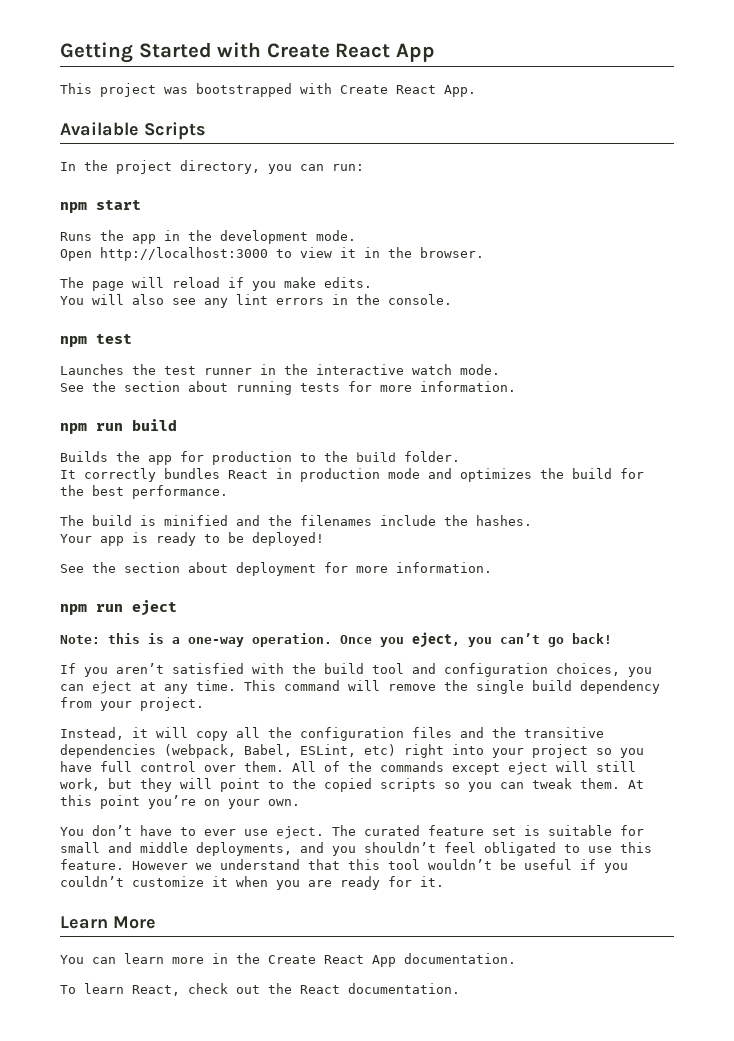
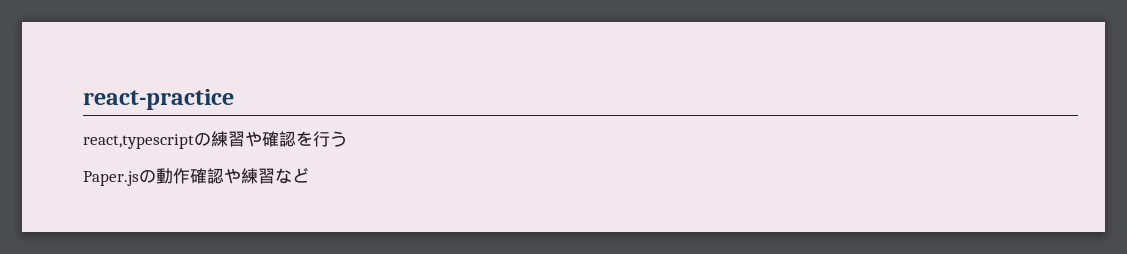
[60,42,435,63] [60,83,476,97] [60,122,206,140] [60,160,364,174] [60,200,141,213] [60,230,356,244] [60,247,484,261] [60,277,372,291] [60,294,452,308] [60,334,132,347] [60,364,500,375] [60,381,516,395] [60,419,177,434] [60,451,460,465] [60,468,644,482] [60,485,228,499] [60,515,532,526] [60,532,324,546] [60,562,492,576] [60,600,177,616] [60,632,612,648] [60,663,652,677] [60,680,660,694] [60,697,204,711] [60,727,604,741] [60,744,644,758] [60,761,636,775] [60,778,644,792] [60,795,300,809] [60,825,644,839] [60,842,652,856] [60,859,628,873] [60,876,444,890] [60,916,156,929] [60,953,516,967] [60,983,460,996] Getting Started with Create React App // This project was bootstrapped with Create React App. // Available Scripts // In the project directory, you can run: // npm start // Runs the app in the development mode. // Open http://localhost:3000 to view it in the browser. // The page will reload if you make edits. // You will also see any lint errors in the console. // npm test // Launches the test runner in the interactive watch mode. // See the section about running tests for more information. // npm run build // Builds the app for production to the build folder. // It correctly bundles React in production mode and optimizes the build for the best performance. // The build is minified and the filenames include the hashes. // Your app is ready to be deployed! // See the section about deployment for more information. // npm run eject // Note: this is a one-way operation. Once you eject, you can’t go back! // If you aren’t satisfied with the build tool and configuration choices, you can eject at any time. This command will remove the single build dependency from your project. // Instead, it will copy all the configuration files and the transitive dependencies (webpack, Babel, ESLint, etc) right into your project so you have full control over them. All of the commands except eject will still work, but they will point to the copied scripts so you can tweak them. At this point you’re on your own. // You don’t have to ever use eject. The curated feature set is suitable for small and middle deployments, and you shouldn’t feel obligated to use this feature. However we understand that this tool wouldn’t be useful if you couldn’t customize it when you are ready for it. // Learn More // You can learn more in the Create React App documentation. // To learn React, check out the React documentation. -> [83,89,234,110] [83,131,347,149] [83,167,309,186] react-practice // react,typescriptの練習や確認を行う // Paper.jsの動作確認や練習など

